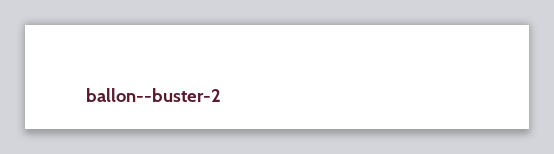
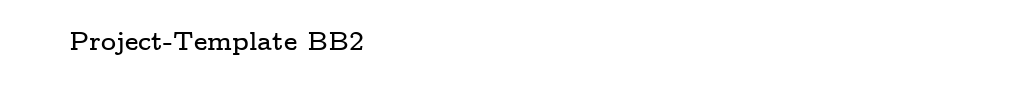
[86,88,221,102] ballon--buster-2 -> [69,32,364,55] Project-Template BB2

